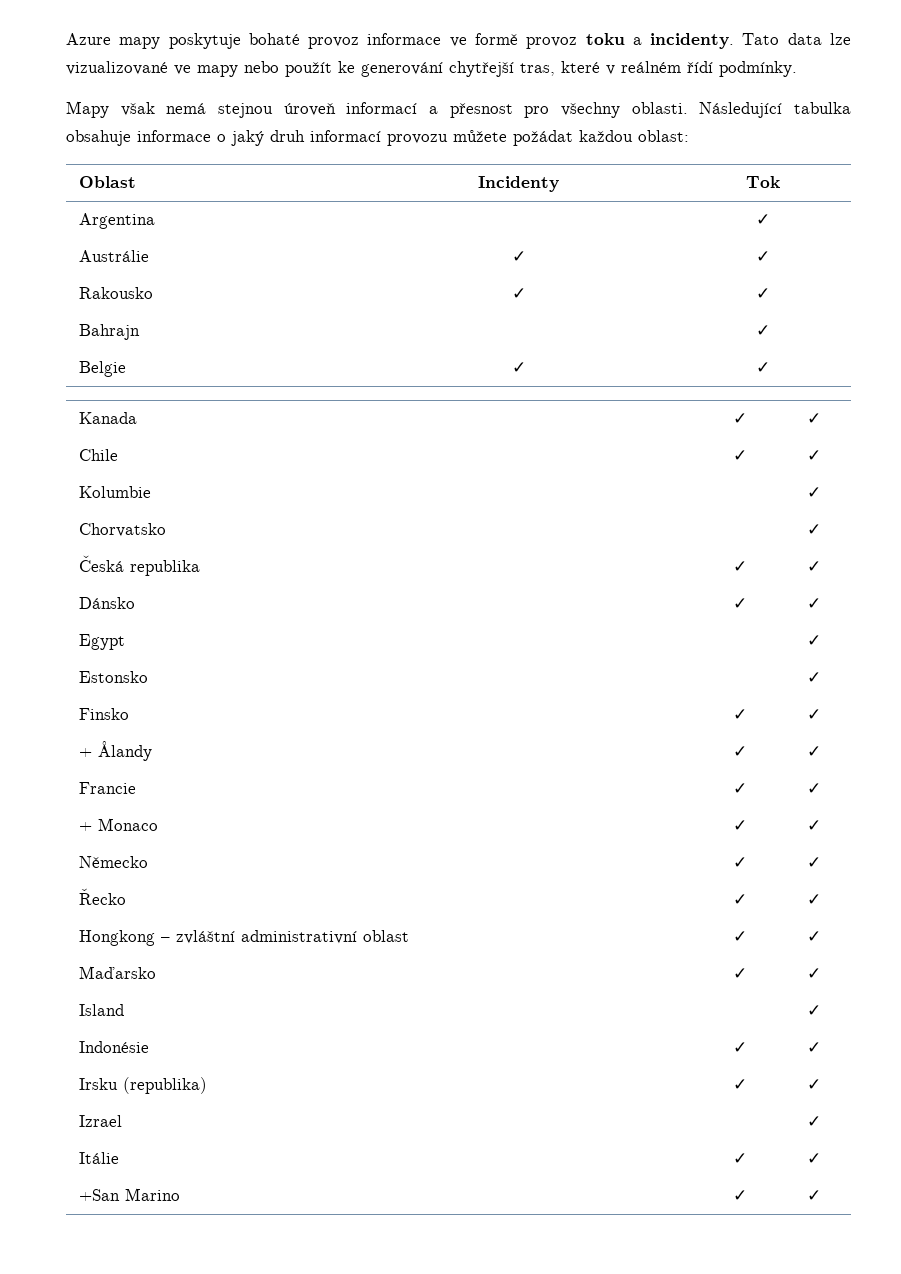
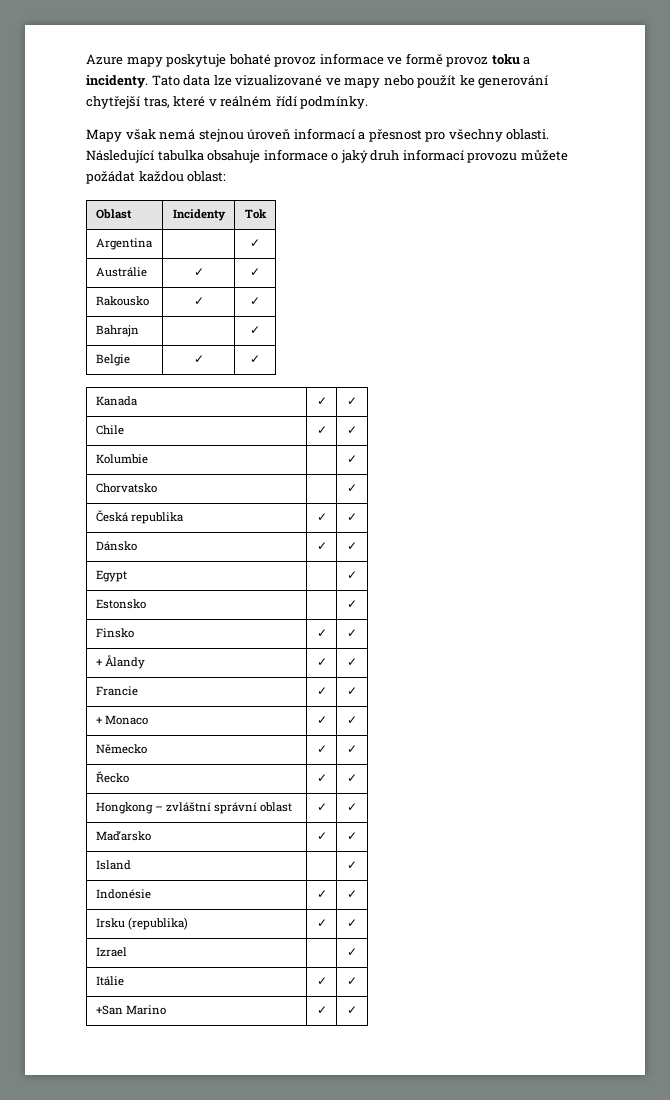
[240,930,357,944] administrativní -> [213,802,257,814] správní

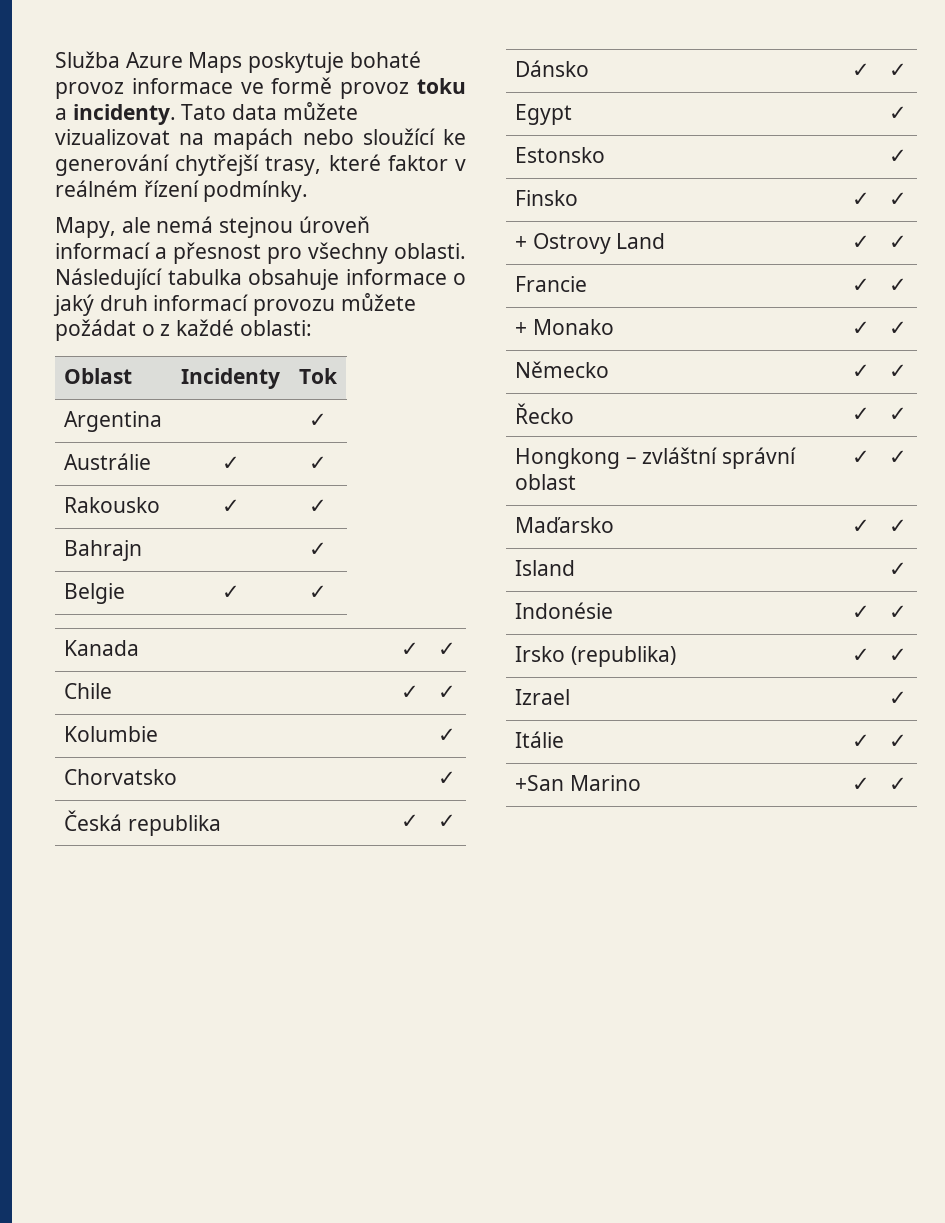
[86,54,163,67] Azure mapy -> [55,51,243,73] Služba Azure Maps
[213,75,550,88] [86,96,206,109] lze vizualizované ve mapy nebo použít ke generování chytřejší tras, které -> [282,102,358,120] [55,128,466,150] [55,154,448,176] můžete vizualizovat na mapách nebo sloužící ke generování chytřejší trasy, které faktor
[275,96,298,107] řídí -> [143,180,199,197] řízení
[86,129,156,142] Mapy však -> [55,217,151,238] Mapy, ale
[138,171,227,182] každou oblast: -> [141,319,312,336] o z každé oblasti:
[104,655,145,669] Ålandy -> [532,233,666,254] Ostrovy Land
[104,715,148,725] Monaco -> [532,319,614,335] Monako
[95,918,125,928] Irsku -> [514,646,565,662] Irsko

